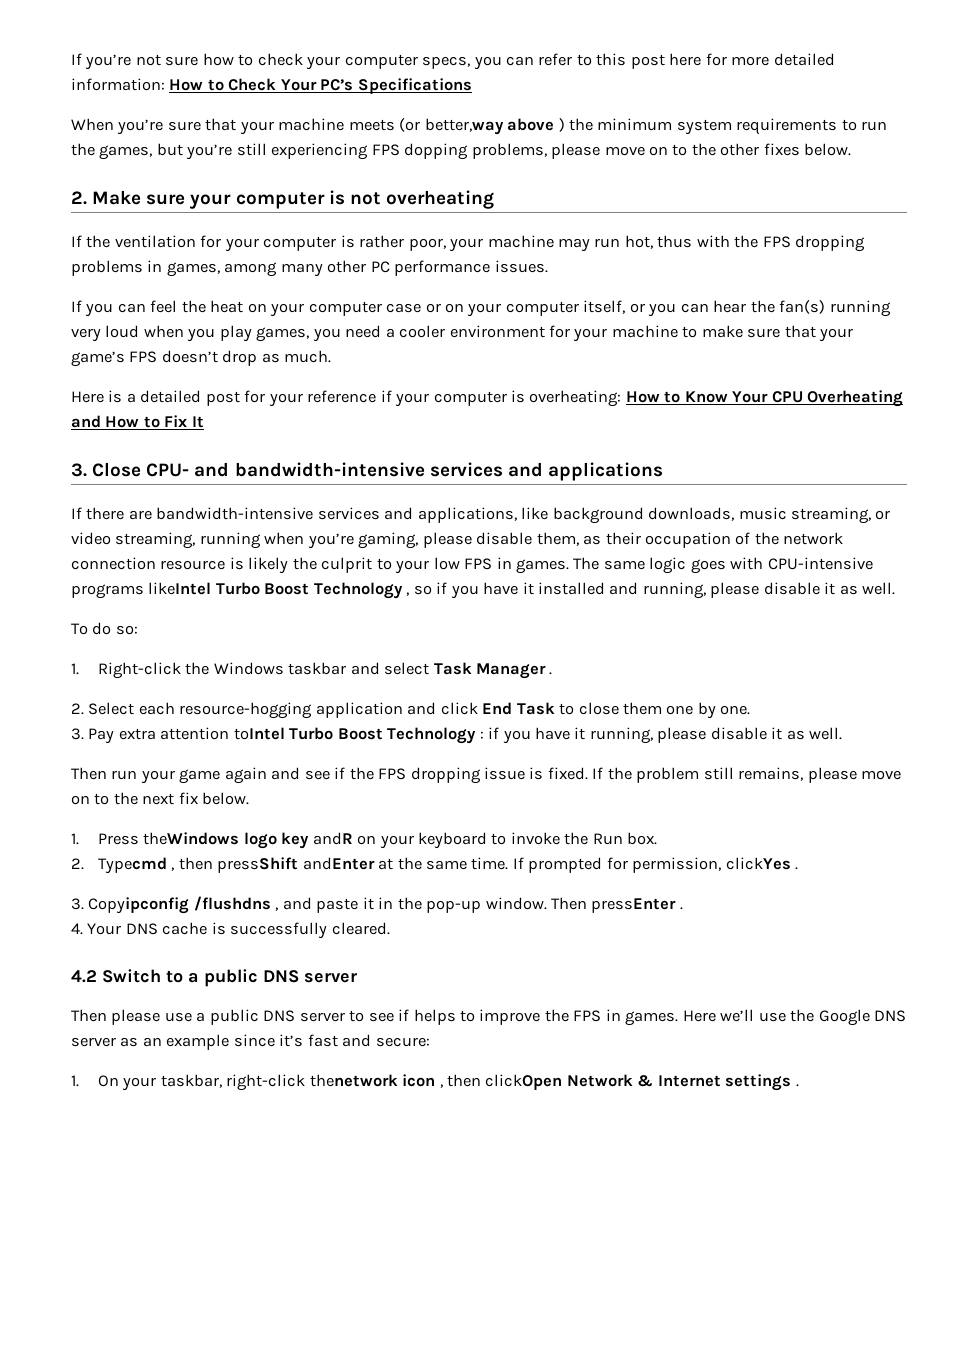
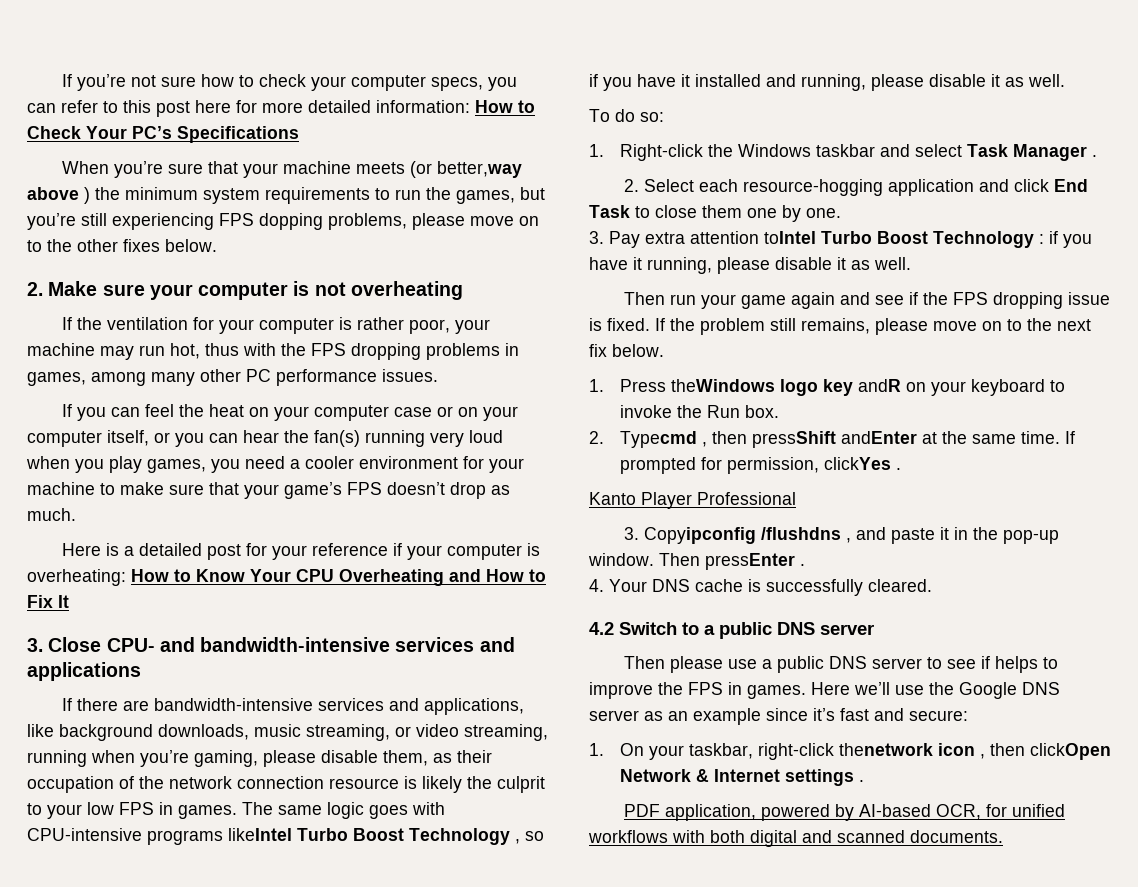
(799, 868) none -> [589,492,796,509] // Kanto Player Professional
(799, 1085) none -> [624,804,1066,821] [588,830,1003,847] // PDF application, powered by AI-based OCR, for unified workflows with both digital and scanned documents.

